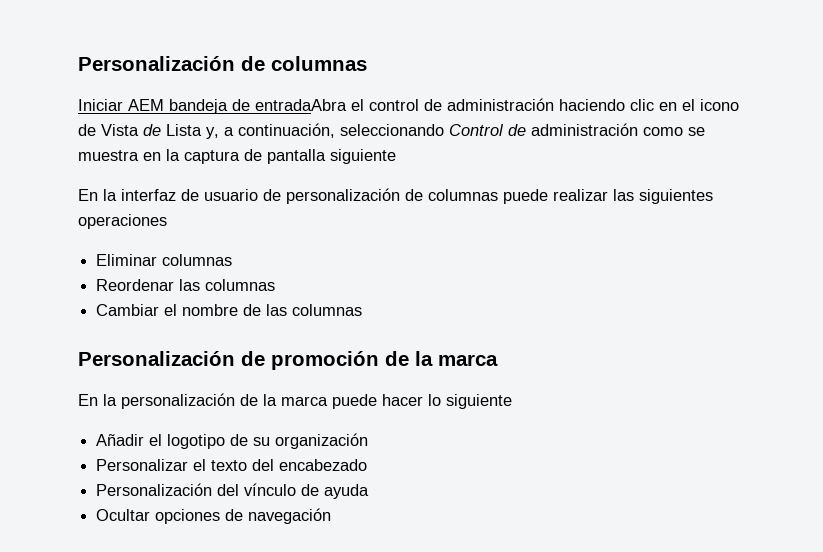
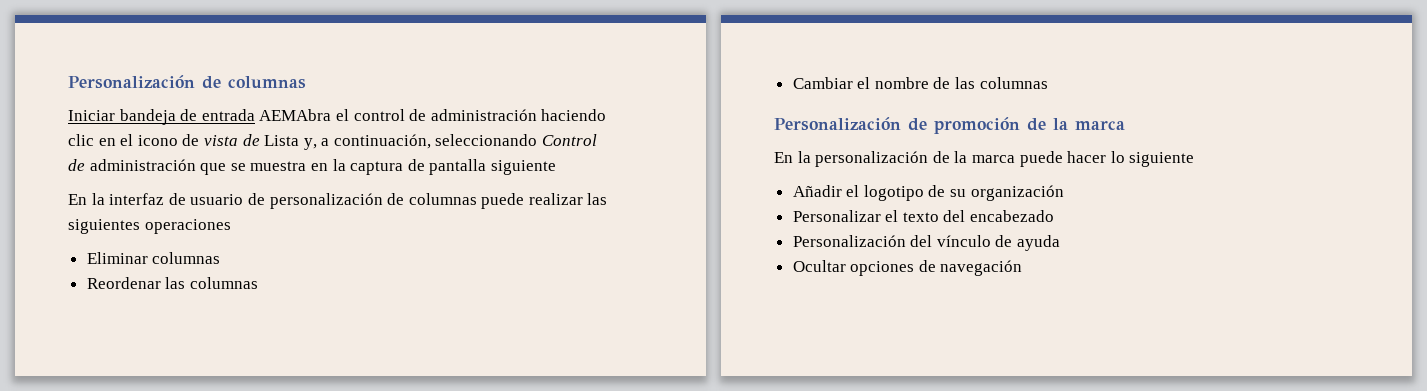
[128,99,164,111] AEM -> (115, 115) none
[255,99,347,111] entradaAbra -> [201,109,332,121] entrada AEMAbra
[101,124,139,136] Vista -> [203,135,238,146] vista
[643,127,683,136] como -> [200,163,227,175] que

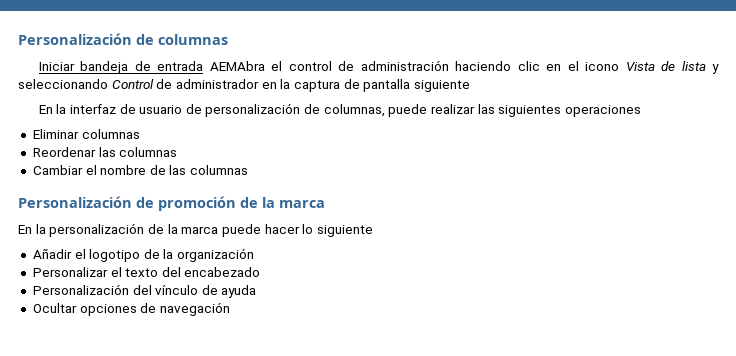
[182,134,598,150] [68,159,307,175] de vista de Lista y, a continuación, seleccionando Control de administración que se muestra -> [625,61,720,74] [18,79,259,89] Vista de lista y seleccionando Control de administrador
[408,193,477,205] columnas -> [323,104,385,117] columnas,
[950,189,967,197] su -> [163,249,174,259] la

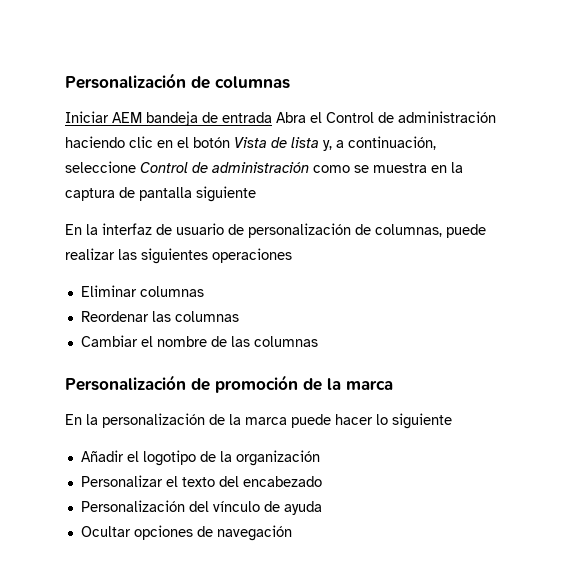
(75, 66) none -> [112,112,142,123] AEM
[209,61,332,71] AEMAbra el control -> [276,112,374,123] Abra el Control
[585,62,620,71] icono -> [193,137,230,148] botón
[712,64,720,74] [18,79,259,89] y seleccionando Control de administrador -> [323,136,436,151] [65,161,427,173] y, a continuación, seleccione Control de administración como se muestra

